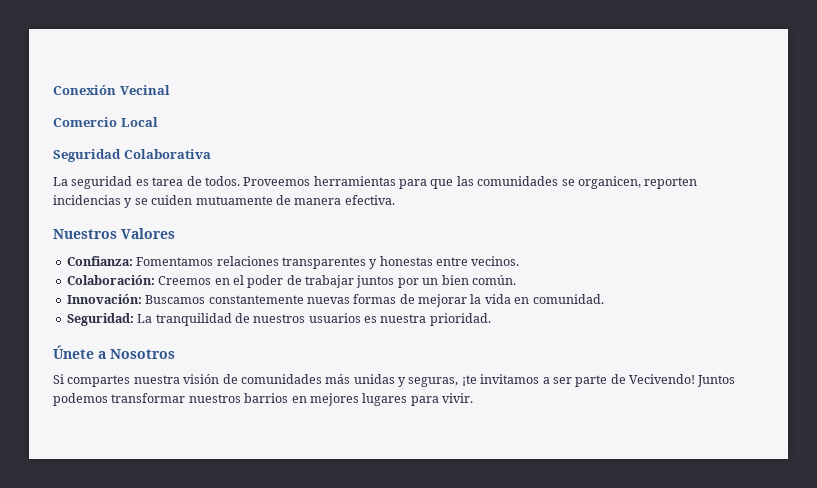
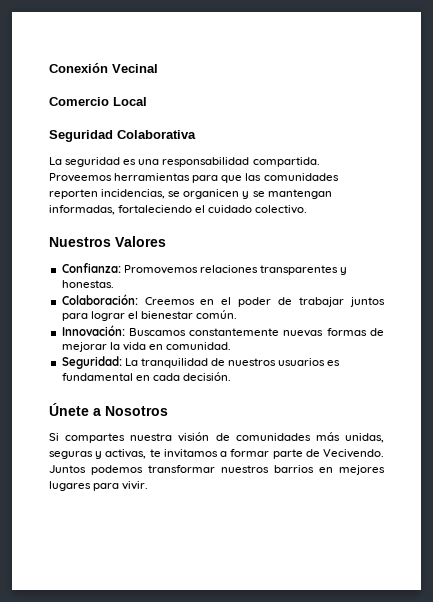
[152,176,240,186] tarea de todos. -> [138,157,320,167] una responsabilidad compartida.
[561,176,698,189] [53,195,395,208] se organicen, reporten incidencias y se cuiden mutuamente de manera efectiva. -> [49,189,332,199] [49,205,308,215] reporten incidencias, se organicen y se mantengan informadas, fortaleciendo el cuidado colectivo.
[136,257,214,266] Fomentamos -> [123,265,198,274] Promovemos
[379,256,520,266] honestas entre vecinos. -> [61,280,114,288] honestas.
[397,275,469,288] por un bien -> [61,311,193,321] para lograr el bienestar
[380,313,491,326] nuestra prioridad. -> [61,372,231,381] fundamental en cada decisión.
[353,374,477,387] unidas y seguras, ¡te -> [345,433,384,443] [49,449,161,459] unidas, seguras y activas, te
[552,377,572,384] ser -> [230,449,270,457] formar
[629,374,695,384] Vecivendo! -> [323,449,384,458] Vecivendo.

